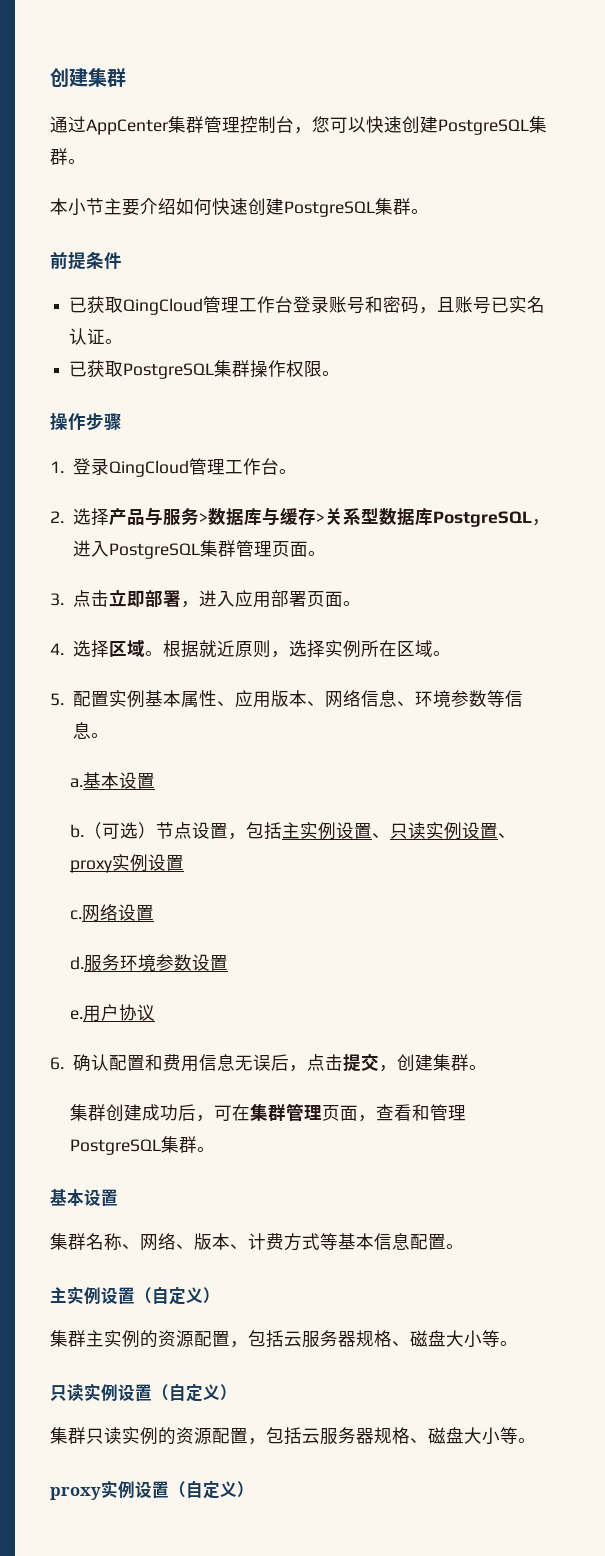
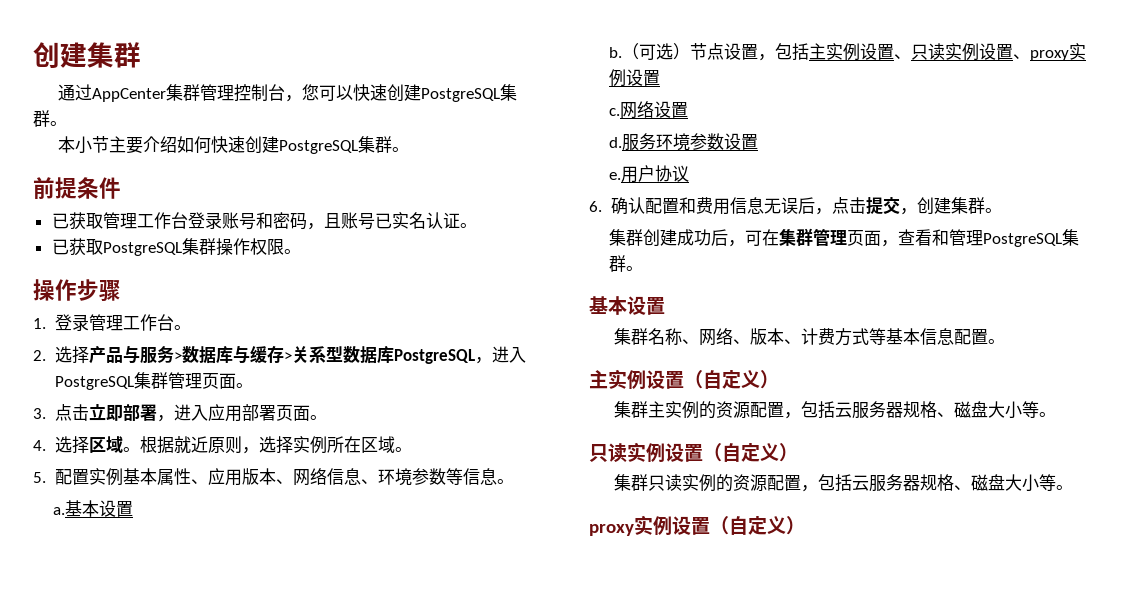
[123,298,204,315] QingCloud -> (103, 221) none
[108,460,189,477] QingCloud -> (89, 322) none

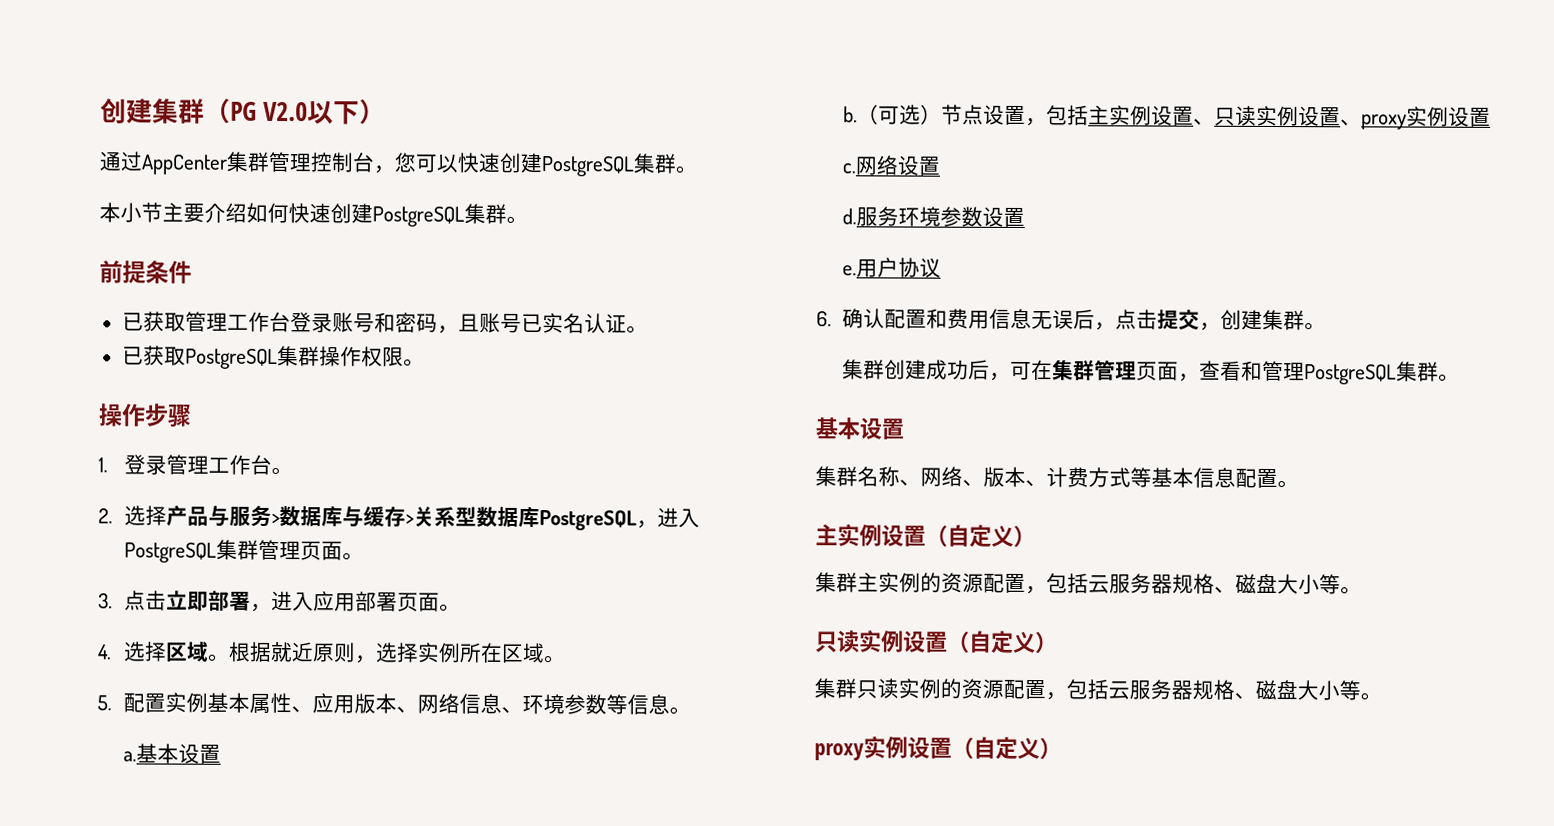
[33,42,141,68] 创建集群 -> [100,98,386,125] 创建集群（PG V2.0以下）

